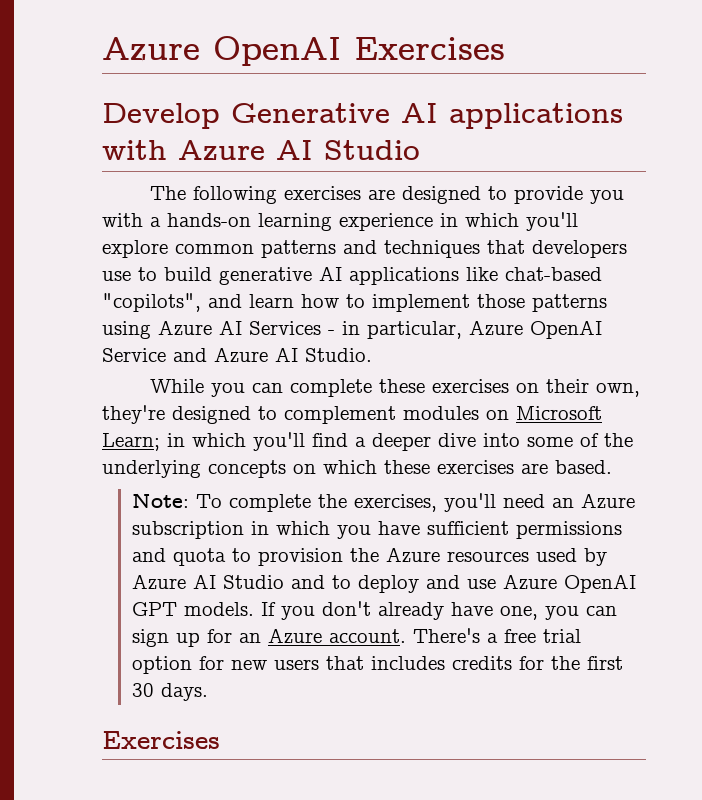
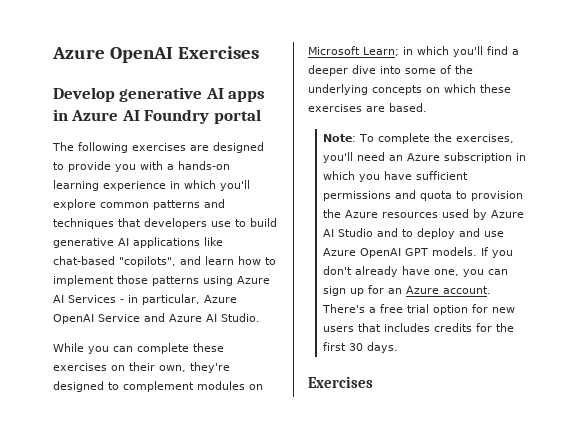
[231,103,623,129] [102,140,420,160] Generative AI applications with Azure AI Studio -> [119,87,266,102] [53,109,261,124] generative AI apps in Azure AI Foundry portal

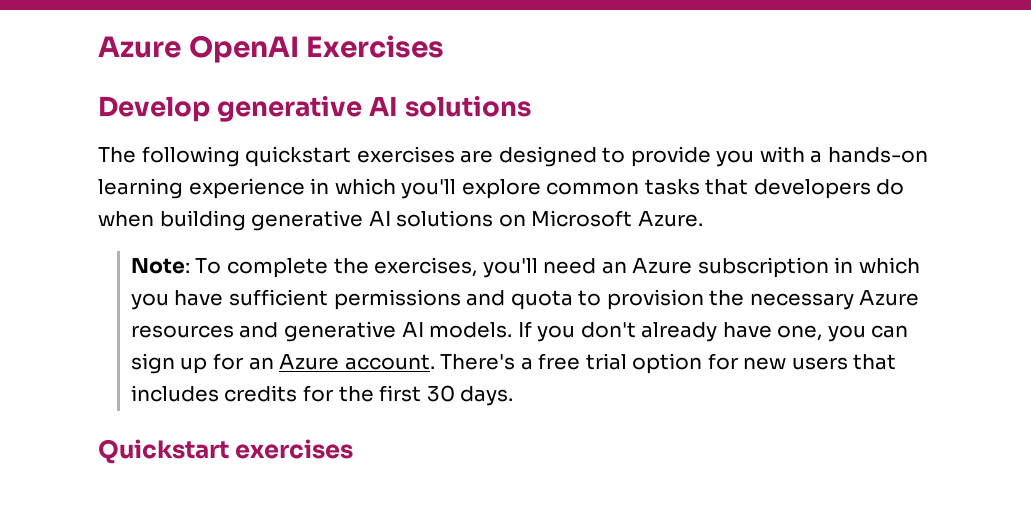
[228,91,266,102] [53,109,261,124] apps in Azure AI Foundry portal -> [405,96,532,117] solutions
(128, 147) none -> [245,146,352,167] quickstart
[153,199,225,210] [53,218,277,229] [53,237,223,248] [53,256,276,267] [53,275,270,286] [53,294,237,305] [53,313,260,324] [53,343,224,354] [53,362,230,373] [53,381,263,392] [308,46,519,57] [308,65,473,76] [308,84,511,95] [308,103,427,112] patterns and techniques that developers use to build generative AI applications like chat-based "copilots", and learn how to implement those patterns using Azure AI Services - in particular, Azure OpenAI Service and Azure AI Studio. // While you can complete these exercises on their own, they're designed to complement modules on Microsoft Learn; in which you'll find a deeper dive into some of the underlying concepts on which these exercises are based. -> [644,179,905,199] [98,210,703,231] tasks that developers do when building generative AI solutions on Microsoft Azure.
(341, 213) none -> [749,293,854,310] necessary
[441,209,524,220] [322,228,504,239] [322,248,428,258] used by Azure AI Studio and to deploy and use Azure OpenAI GPT -> [239,321,424,342] and generative AI
[308,376,373,388] Exercises -> [98,439,354,464] Quickstart exercises

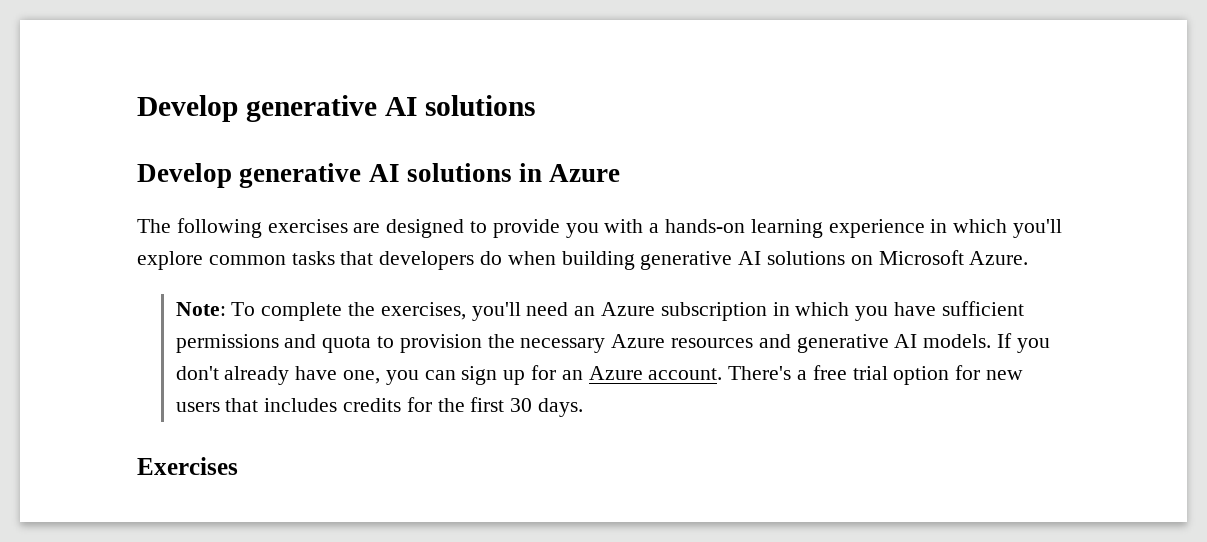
[98,35,445,63] [98,96,532,122] Azure OpenAI Exercises // Develop generative AI solutions -> [137,95,535,122] [137,163,621,188] Develop generative AI solutions // Develop generative AI solutions in Azure
[245,146,352,167] quickstart -> (262, 228) none
[98,439,354,464] Quickstart exercises -> [137,457,238,475] Exercises

